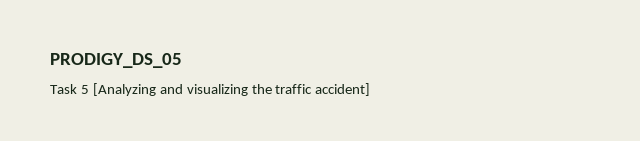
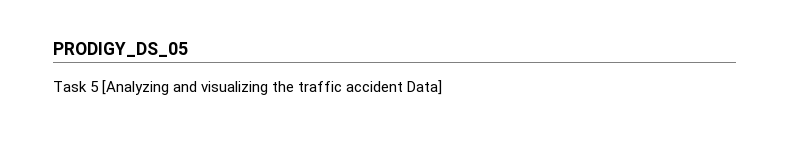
[315,83,371,96] accident] -> [346,80,443,95] accident Data]

